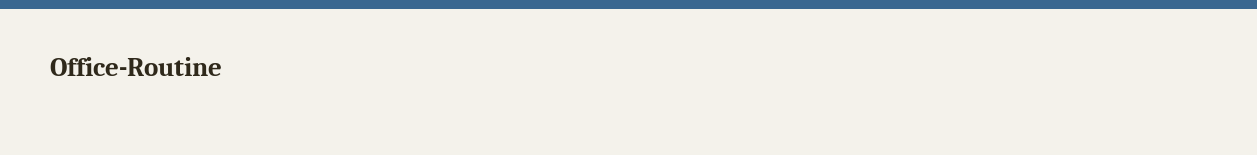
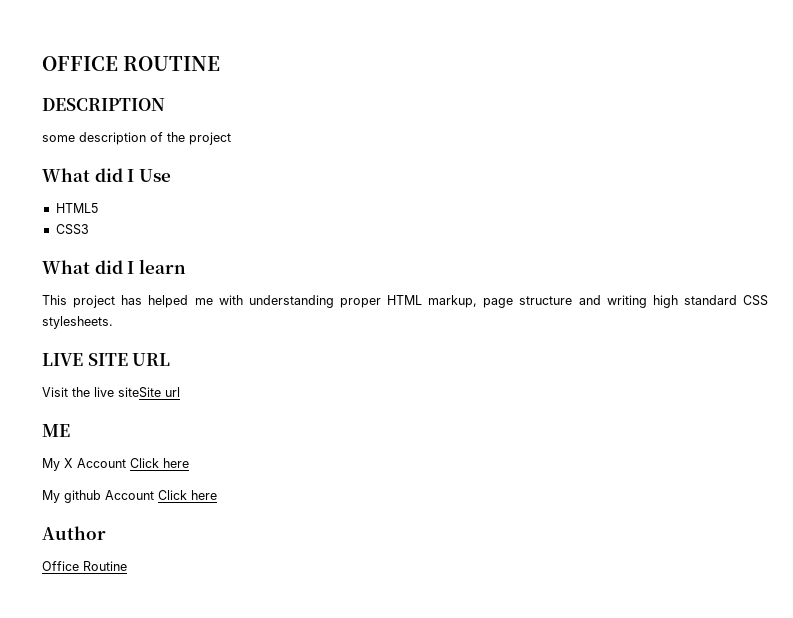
[50,57,222,76] Office-Routine -> [42,56,221,71] [42,98,165,111] [42,132,231,145] [42,168,171,182] [55,203,98,213] [55,224,89,235] [42,259,186,274] [42,295,768,308] [42,316,113,329] [42,353,171,366] [42,387,180,398] [42,424,70,437] [42,458,189,471] [42,490,217,503] [42,526,106,540] [42,561,127,571] OFFICE ROUTINE // DESCRIPTION // some description of the project // What did I Use // HTML5 // CSS3 // What did I learn // This project has helped me with understanding proper HTML markup, page structure and writing high standard CSS stylesheets. // LIVE SITE URL // Visit the live siteSite url // ME // My X Account Click here // My github Account Click here // Author // Office Routine

